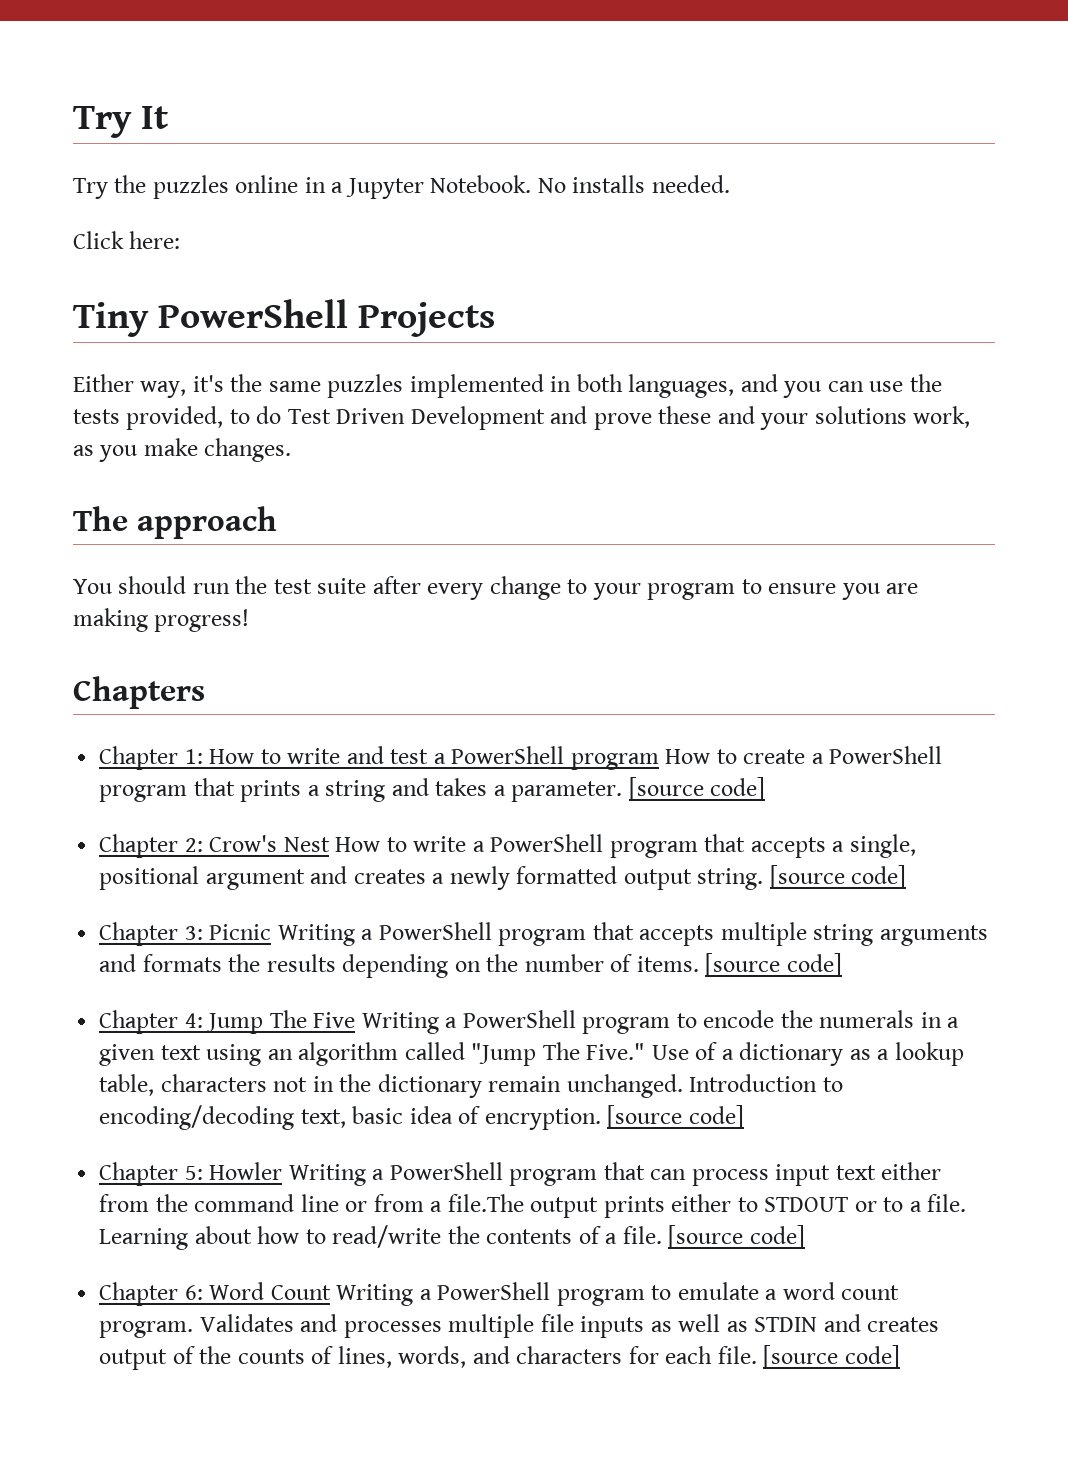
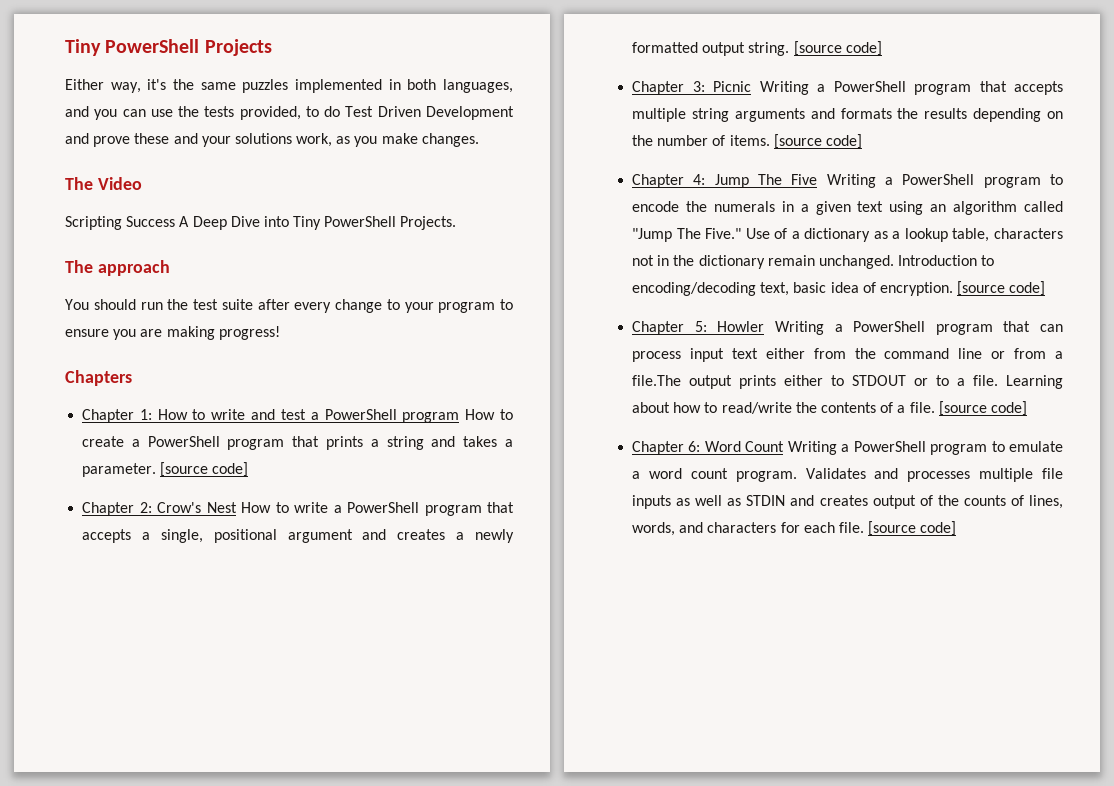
[73,106,170,138] [73,175,730,199] [73,231,181,249] Try It // Try the puzzles online in a Jupyter Notebook. No installs needed. // Click here: // -> (65, 47) none
(292, 450) none -> [65,177,142,190] [65,216,457,230] // The Video // Scripting Success A Deep Dive into Tiny PowerShell Projects.

